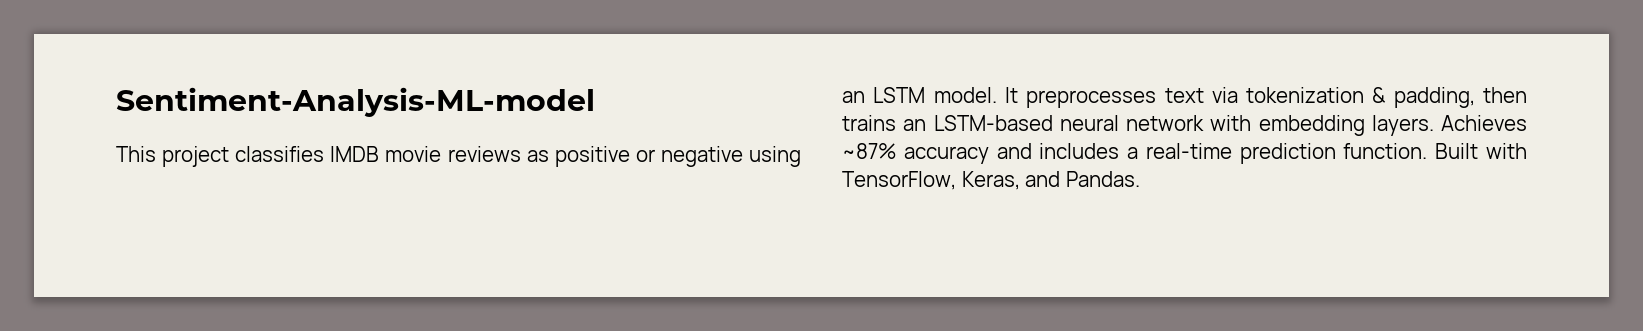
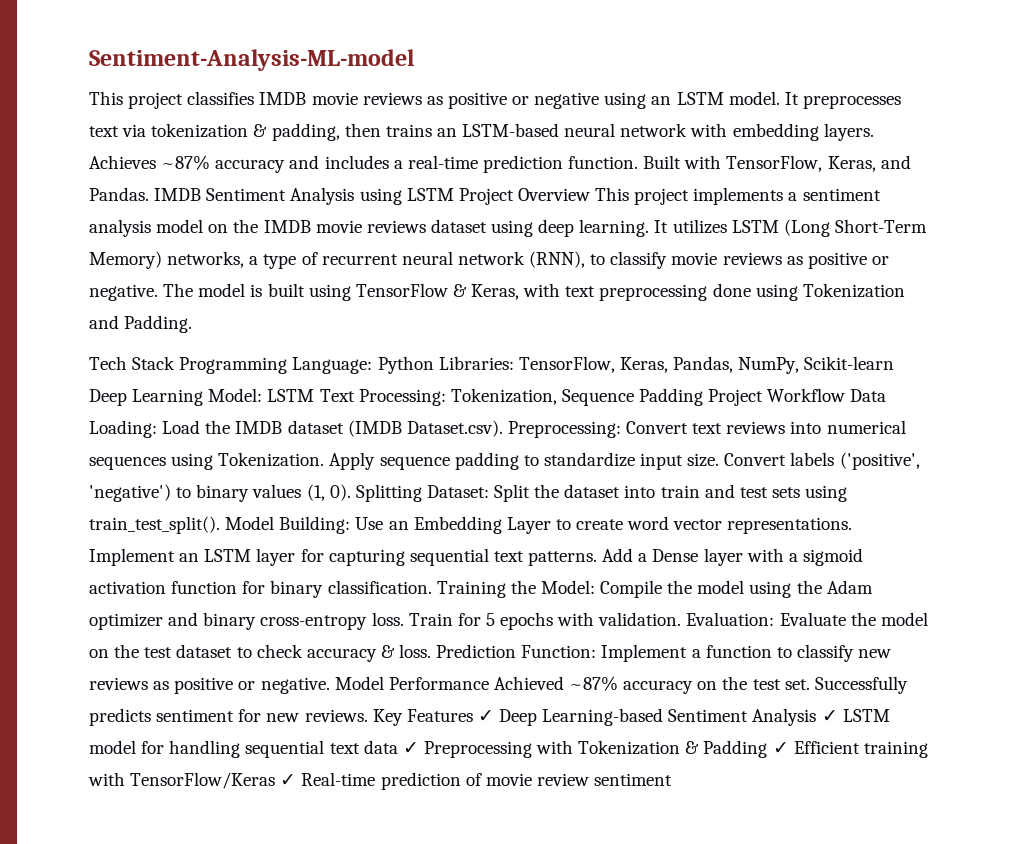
(1140, 179) none -> [154,187,881,205] [89,219,927,237] [89,251,889,269] [89,283,905,301] [89,315,193,333] [89,356,895,374] [89,388,887,406] [89,420,906,438] [89,452,920,470] [89,484,848,502] [89,516,853,534] [89,548,863,566] [89,580,873,598] [89,612,928,630] [89,644,892,662] [89,676,908,694] [89,708,890,726] [89,740,928,758] [88,772,673,790] IMDB Sentiment Analysis using LSTM Project Overview This project implements a sentiment analysis model on the IMDB movie reviews dataset using deep learning. It utilizes LSTM (Long Short-Term Memory) networks, a type of recurrent neural network (RNN), to classify movie reviews as positive or negative. The model is built using TensorFlow & Keras, with text preprocessing done using Tokenization and Padding. // Tech Stack Programming Language: Python Libraries: TensorFlow, Keras, Pandas, NumPy, Scikit-learn Deep Learning Model: LSTM Text Processing: Tokenization, Sequence Padding Project Workflow Data Loading: Load the IMDB dataset (IMDB Dataset.csv). Preprocessing: Convert text reviews into numerical sequences using Tokenization. Apply sequence padding to standardize input size. Convert labels ('positive', 'negative') to binary values (1, 0). Splitting Dataset: Split the dataset into train and test sets using train_test_split(). Model Building: Use an Embedding Layer to create word vector representations. Implement an LSTM layer for capturing sequential text patterns. Add a Dense layer with a sigmoid activation function for binary classification. Training the Model: Compile the model using the Adam optimizer and binary cross-entropy loss. Train for 5 epochs with validation. Evaluation: Evaluate the model on the test dataset to check accuracy & loss. Prediction Function: Implement a function to classify new reviews as positive or negative. Model Performance Achieved ~87% accuracy on the test set. Successfully predicts sentiment for new reviews. Key Features ✓ Deep Learning-based Sentiment Analysis ✓ LSTM model for handling sequential text data ✓ Preprocessing with Tokenization & Padding ✓ Efficient training with TensorFlow/Keras ✓ Real-time prediction of movie review sentiment

